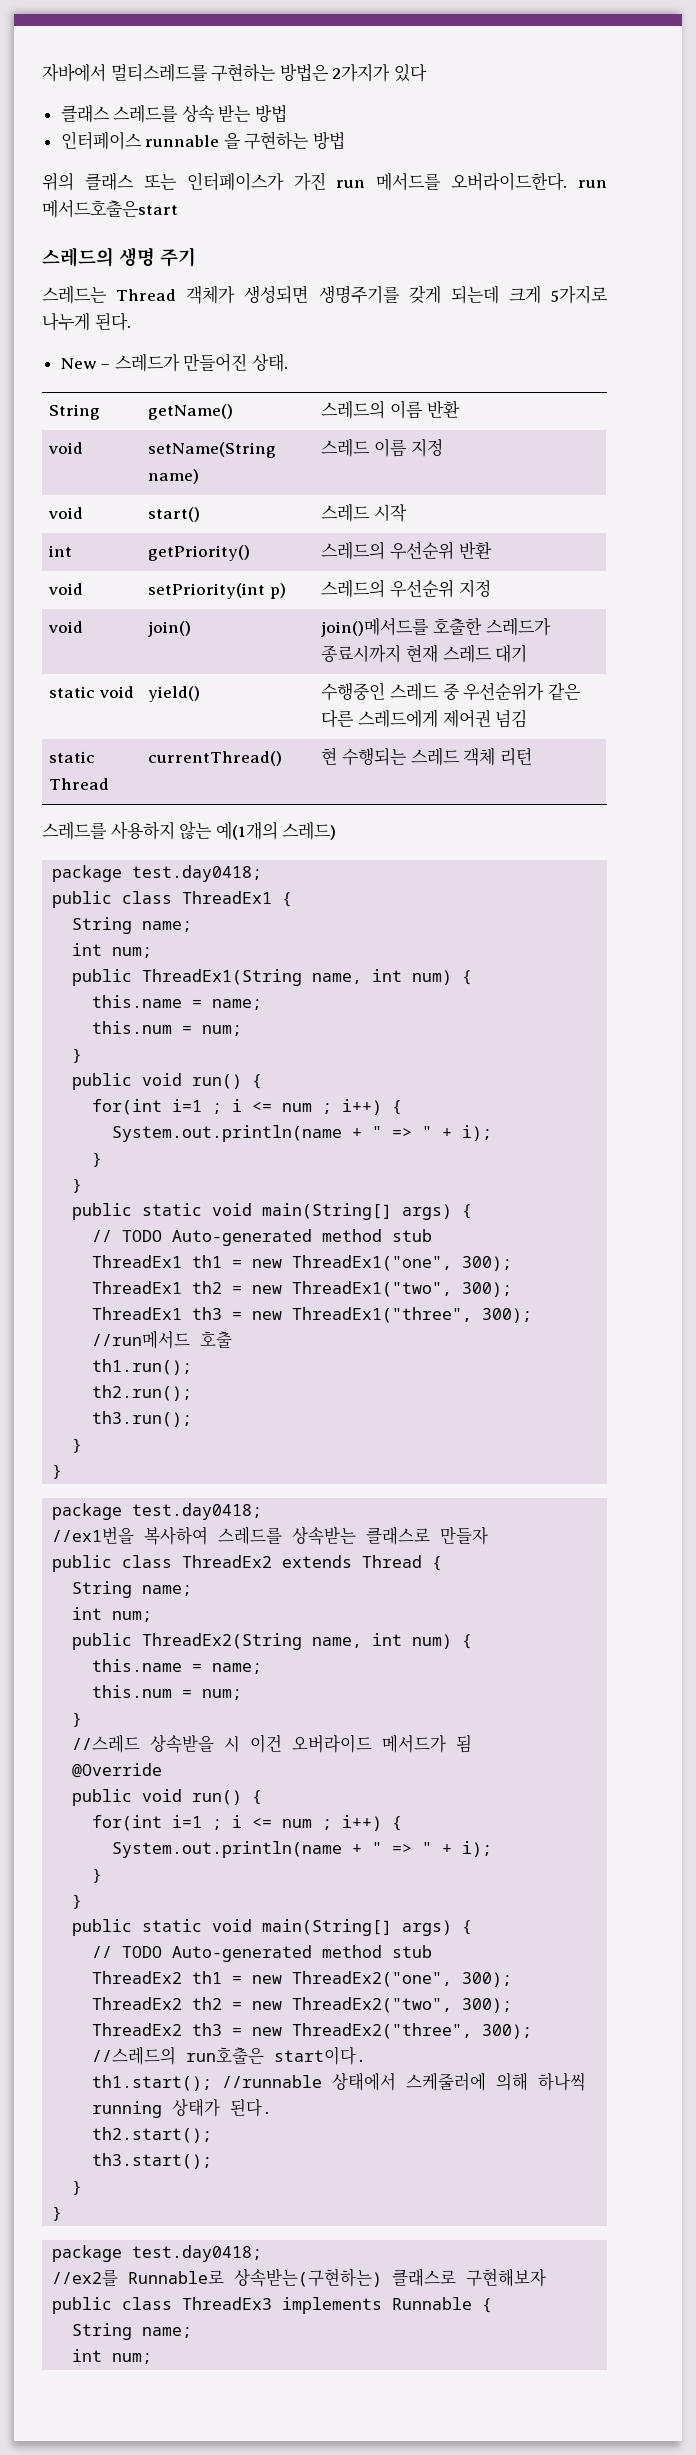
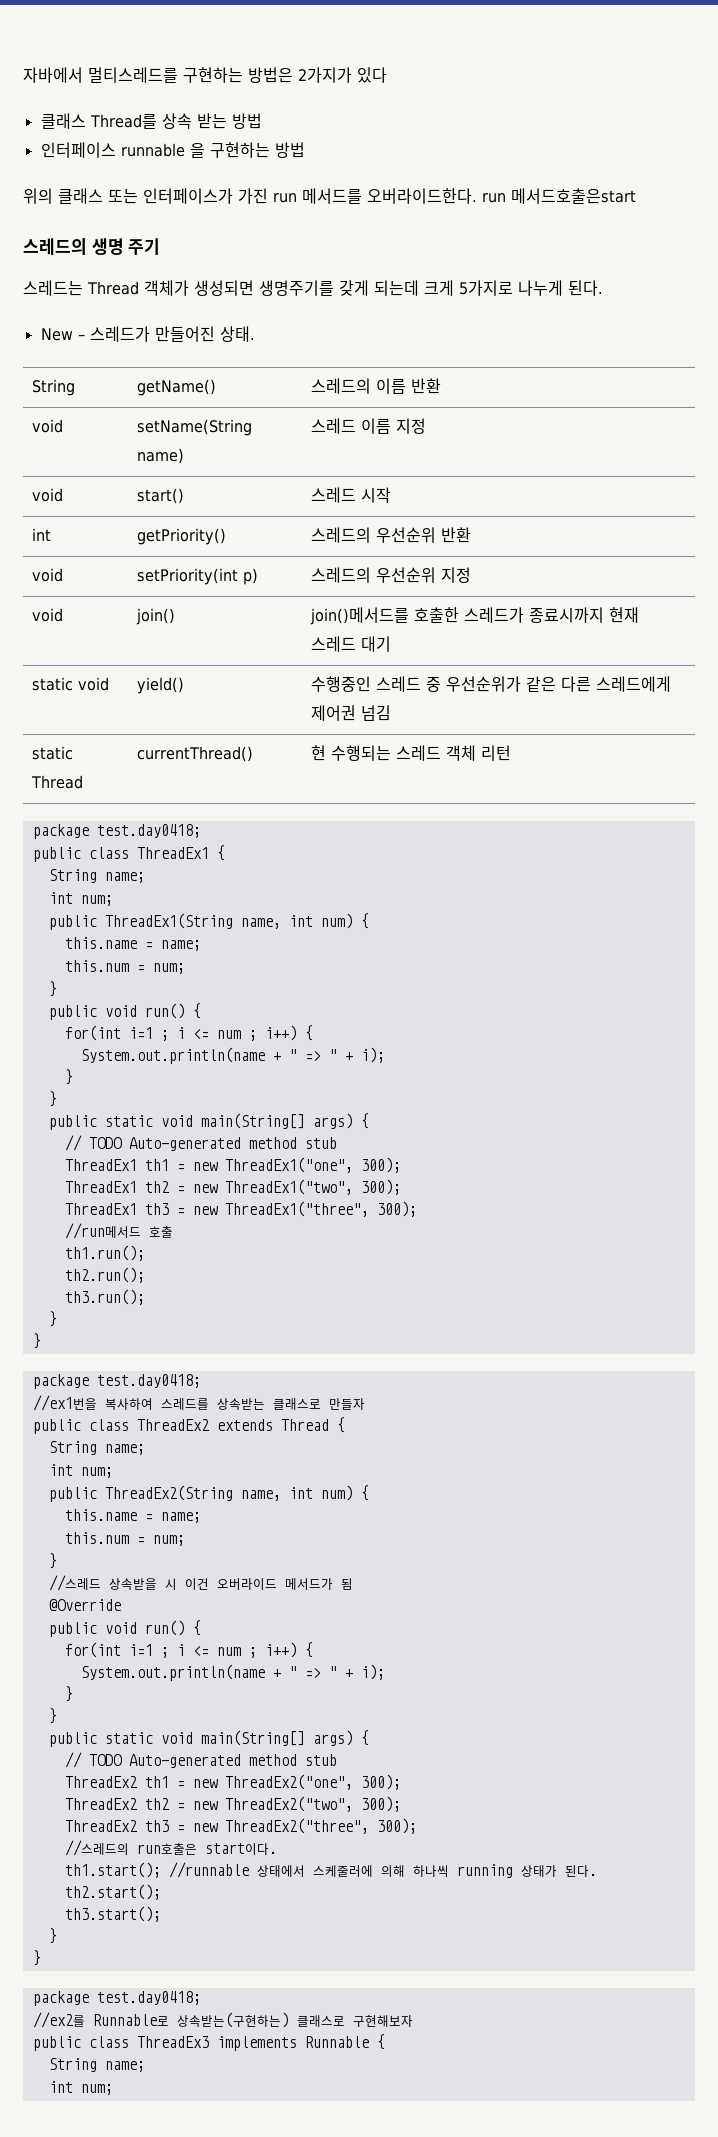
[113,104,179,123] 스레드를 -> [89,114,157,129] Thread를
[42,821,337,840] // 스레드를 사용하지 않는 예(1개의 스레드) -> (511, 753) none

